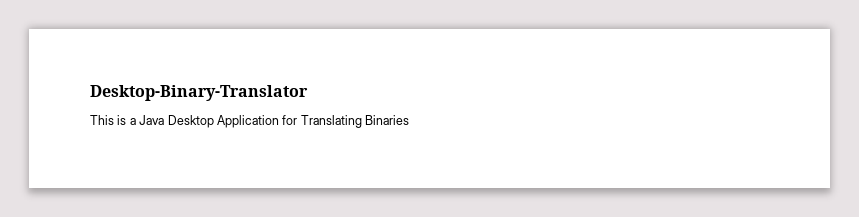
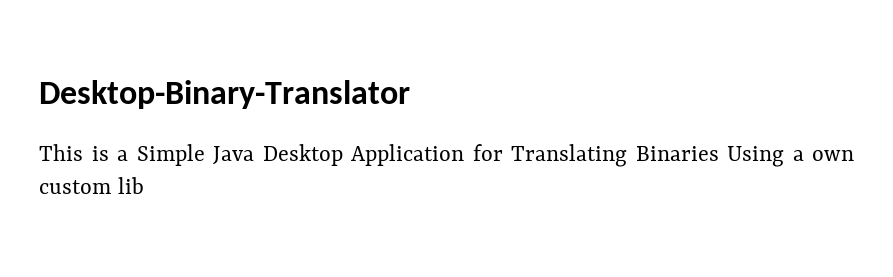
(136, 121) none -> [136,144,205,166] Simple
(409, 120) none -> [727,146,854,167] [39,177,144,194] Using a own custom lib

